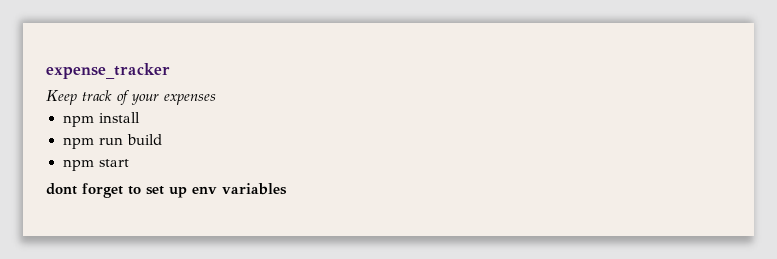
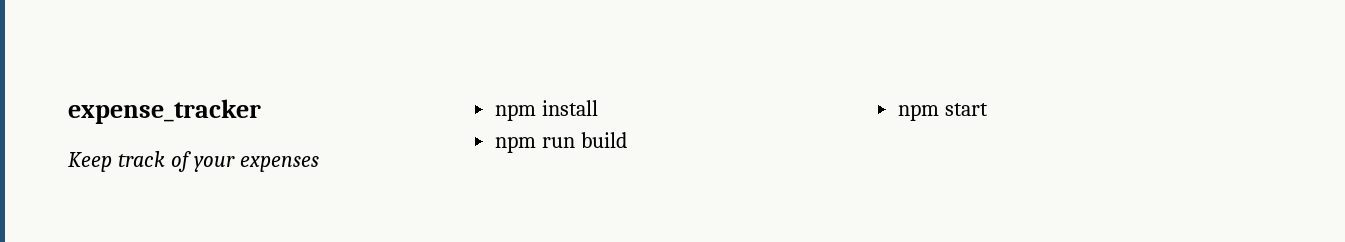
[46,183,287,198] // dont forget to set up env variables -> (989, 109) none

